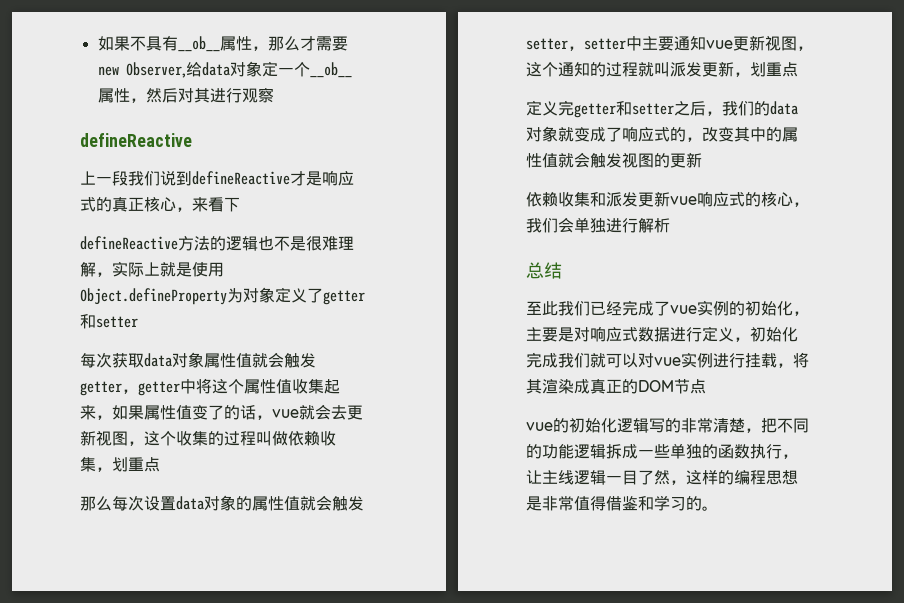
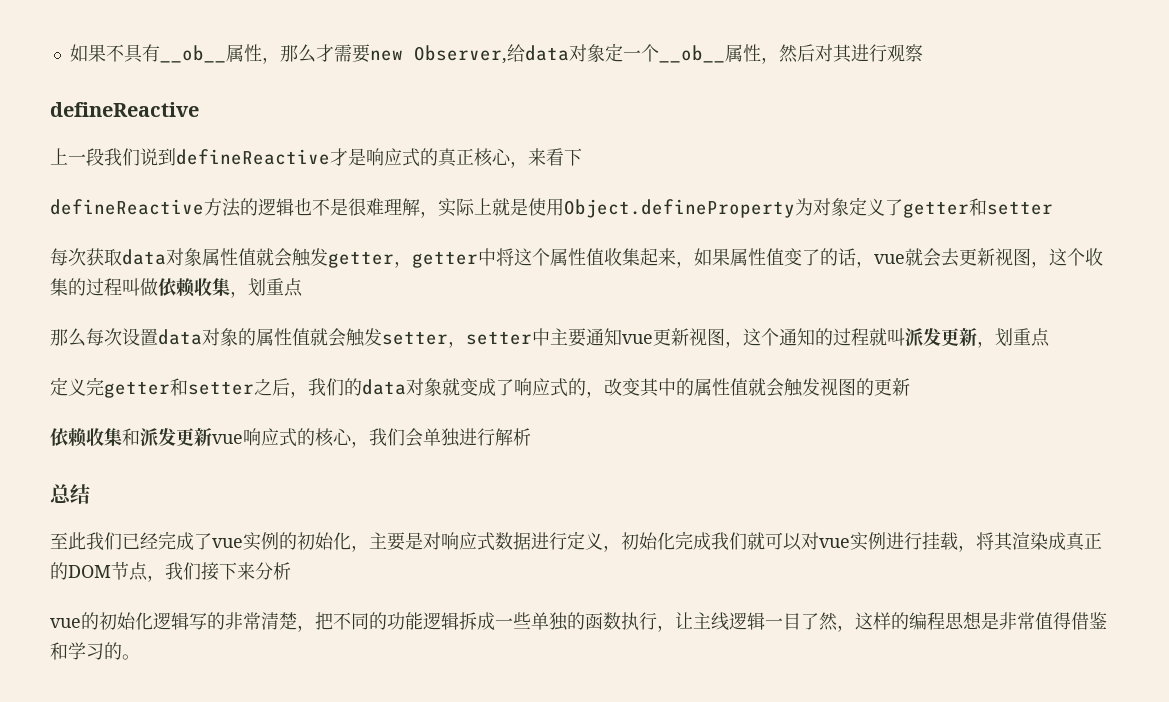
(706, 386) none -> [147,562,291,582] ，我们接下来分析

